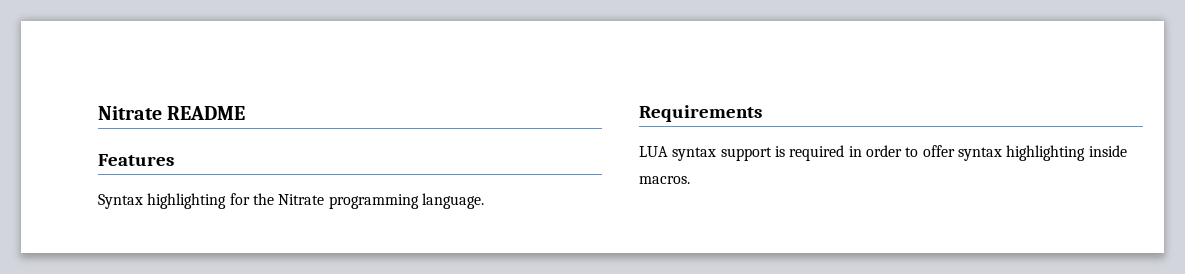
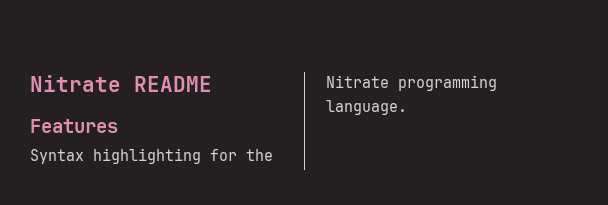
[639,105,762,122] [639,145,1127,161] [639,176,690,184] // Requirements // LUA syntax support is required in order to offer syntax highlighting inside macros. -> (407, 107) none

